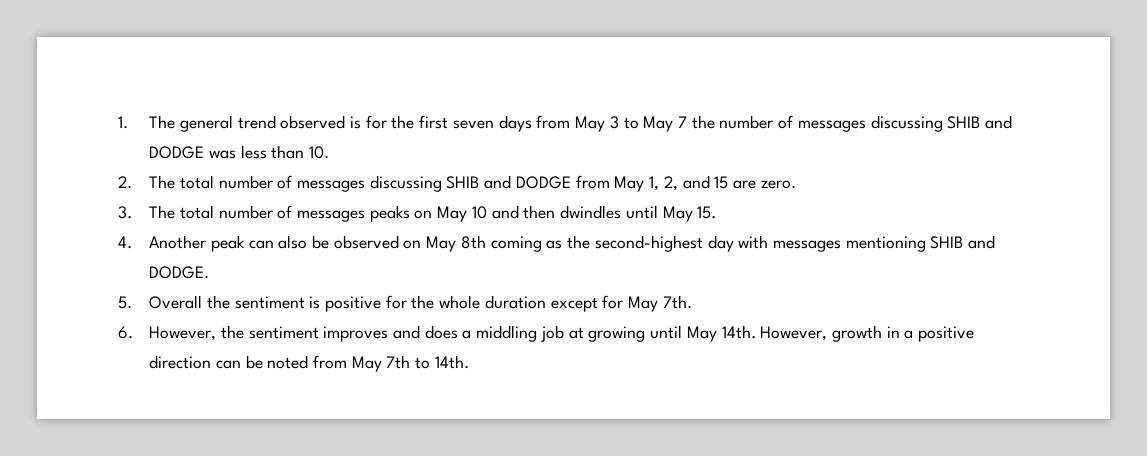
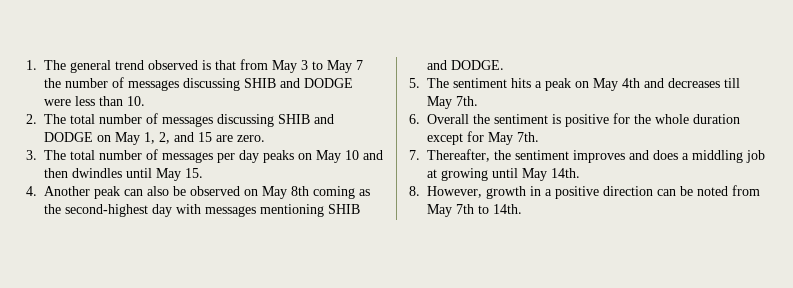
[365,115,532,132] for the first seven days -> [215,60,236,70] that
[208,150,236,159] was -> [44,99,71,106] were
[575,175,610,189] from -> [97,135,111,142] on
(366, 216) none -> [217,150,259,163] per day
(132, 302) none -> [427,78,740,91] [427,96,478,109] [409,114,420,124] The sentiment hits a peak on May 4th and decreases till May 7th. // 6.
[118,326,217,341] 6. However, -> [409,149,490,162] 7. Thereafter,
(756, 332) none -> [409,186,420,196] // 8.

